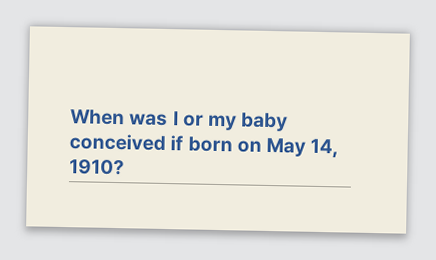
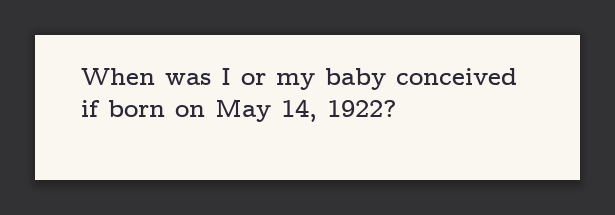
[69,159,125,176] 1910? -> [327,100,397,117] 1922?

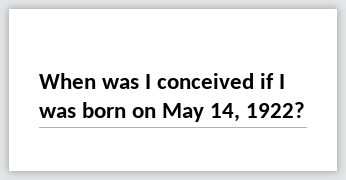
[241,68,517,90] [81,100,100,117] or my baby conceived if -> [157,73,286,89] [39,107,76,118] conceived if I was

